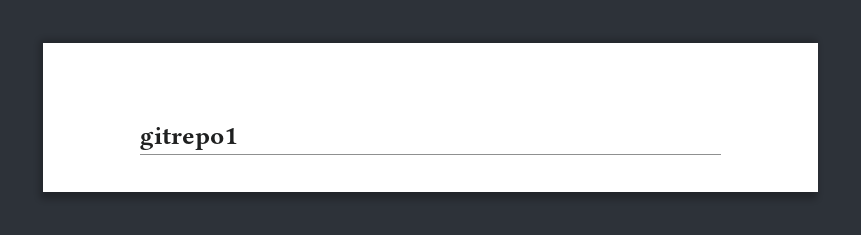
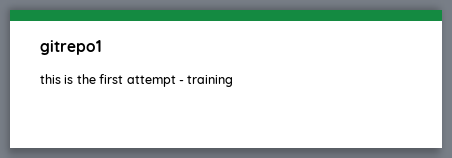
(237, 138) none -> [40,74,234,87] // this is the first attempt - training

